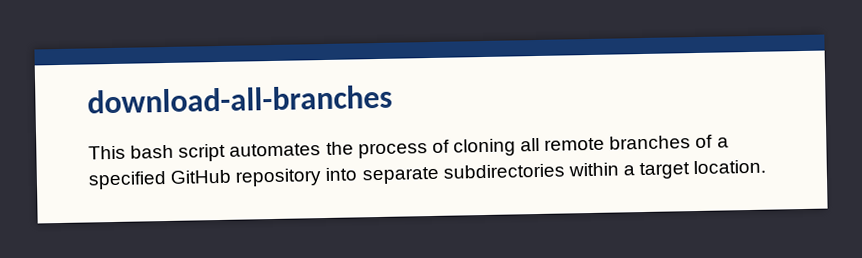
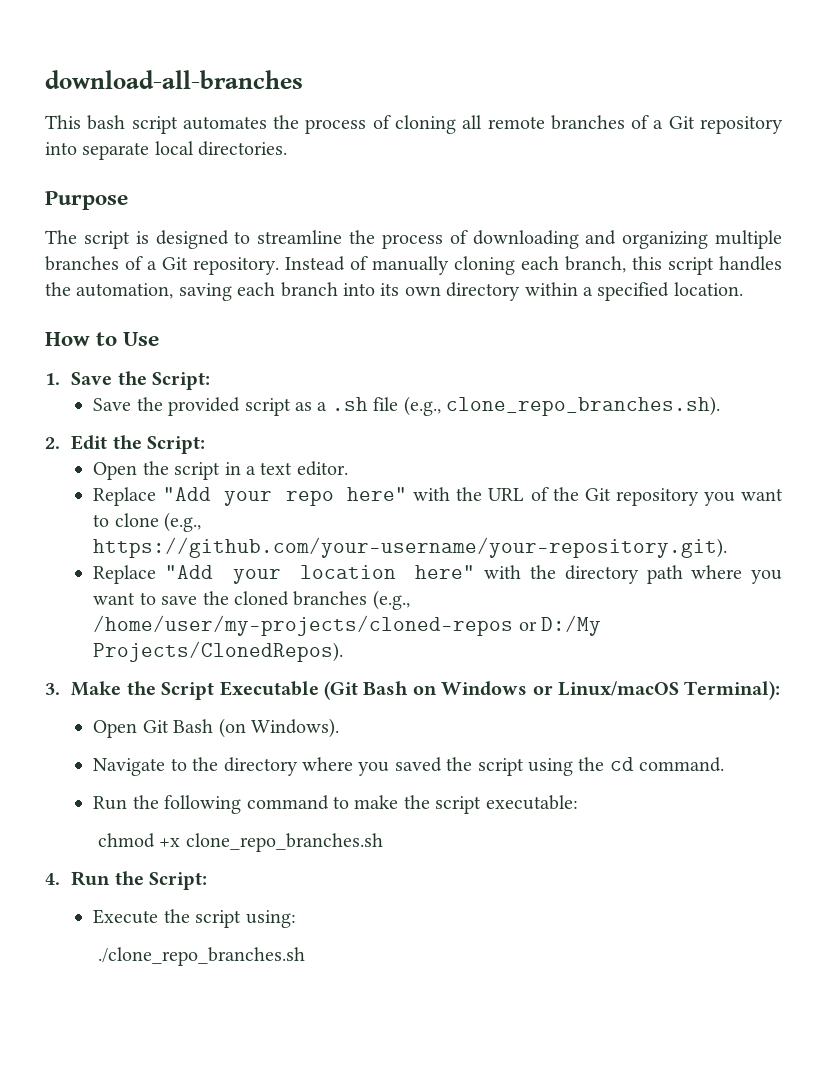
[88,169,232,190] specified GitHub -> [668,116,695,129] Git
[442,163,565,179] subdirectories -> [154,141,288,156] [45,191,128,210] [45,230,782,249] [45,256,782,275] [45,282,521,301] local directories. // Purpose // The script is designed to streamline the process of downloading and organizing multiple branches of a Git repository. Instead of manually cloning each branch, this script handles the automation, saving each branch into its own directory
[639,162,691,180] target -> [597,282,670,301] specified
(767, 167) none -> [45,332,160,346] [45,371,211,390] [93,396,720,416] [45,435,206,454] [93,461,348,480] [93,487,783,506] [93,512,202,532] [93,537,728,558] [93,565,782,584] [93,590,410,610] [93,615,602,636] [93,641,344,662] [45,681,781,700] [93,718,339,738] [93,757,725,776] [93,795,578,814] [97,833,383,852] [45,871,208,890] [93,909,296,928] [97,947,305,966] // How to Use // 1. Save the Script: // Save the provided script as a .sh file (e.g., clone_repo_branches.sh). // 2. Edit the Script: // Open the script in a text editor. // Replace "Add your repo here" with the URL of the Git repository you want to clone (e.g., https://github.com/your-username/your-repository.git). // Replace "Add your location here" with the directory path where you want to save the cloned branches (e.g., /home/user/my-projects/cloned-repos or D:/My Projects/ClonedRepos). // 3. Make the Script Executable (Git Bash on Windows or Linux/macOS Terminal): // Open Git Bash (on Windows). // Navigate to the directory where you saved the script using the cd command. // Run the following command to make the script executable: // chmod +x clone_repo_branches.sh // 4. Run the Script: // Execute the script using: // ./clone_repo_branches.sh

